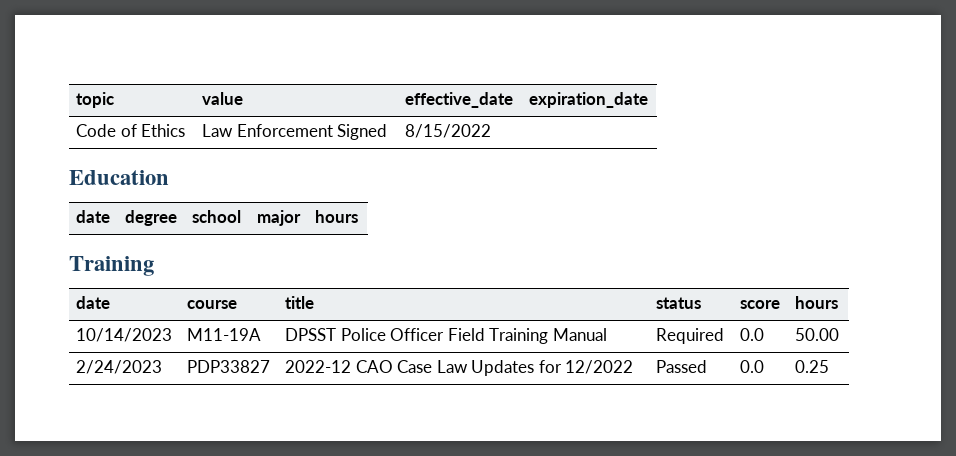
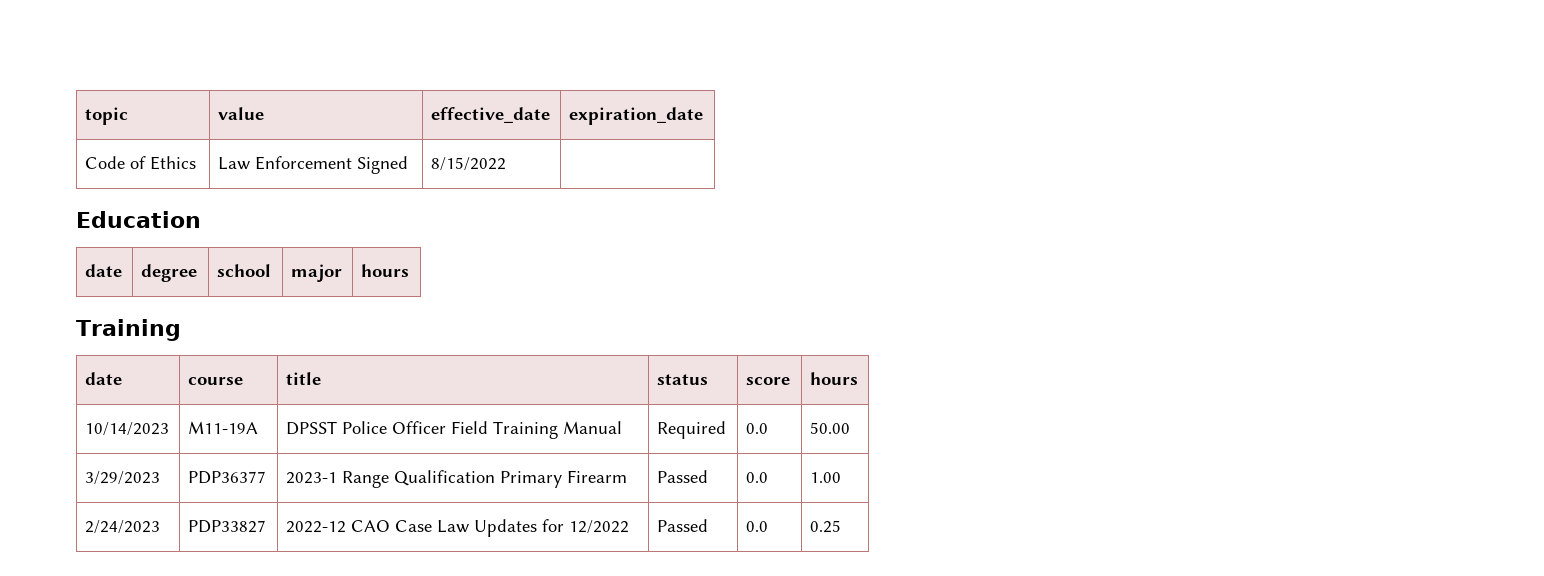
(840, 334) none -> [85,471,161,485] [188,471,267,484] [286,470,628,488] [657,470,709,483] [746,472,769,483] [810,472,842,483] // 3/29/2023 | PDP36377 | 2023-1 Range Qualification Primary Firearm | Passed | 0.0 | 1.00

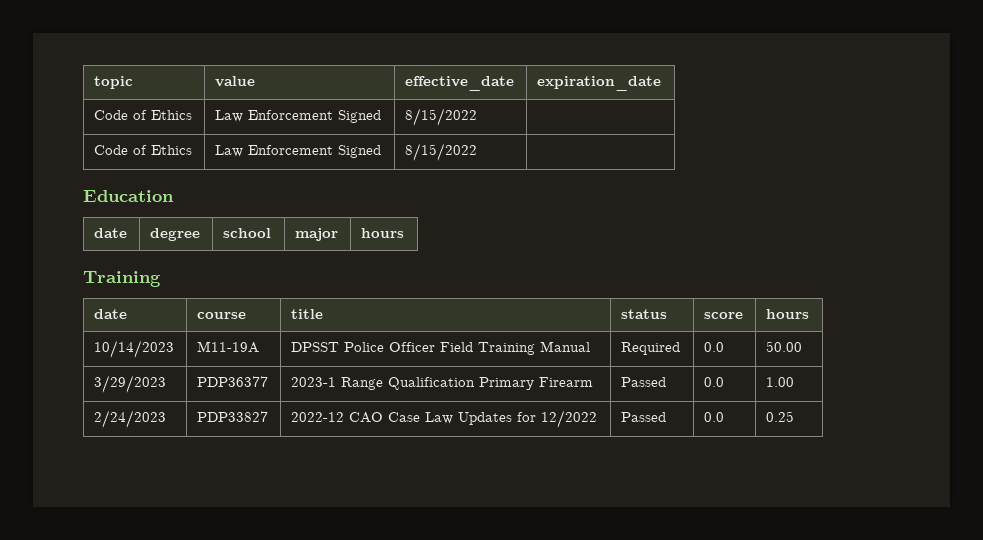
(507, 164) none -> [94,145,193,155] [215,145,382,158] [405,143,478,161] // Code of Ethics | Law Enforcement Signed | 8/15/2022 |

